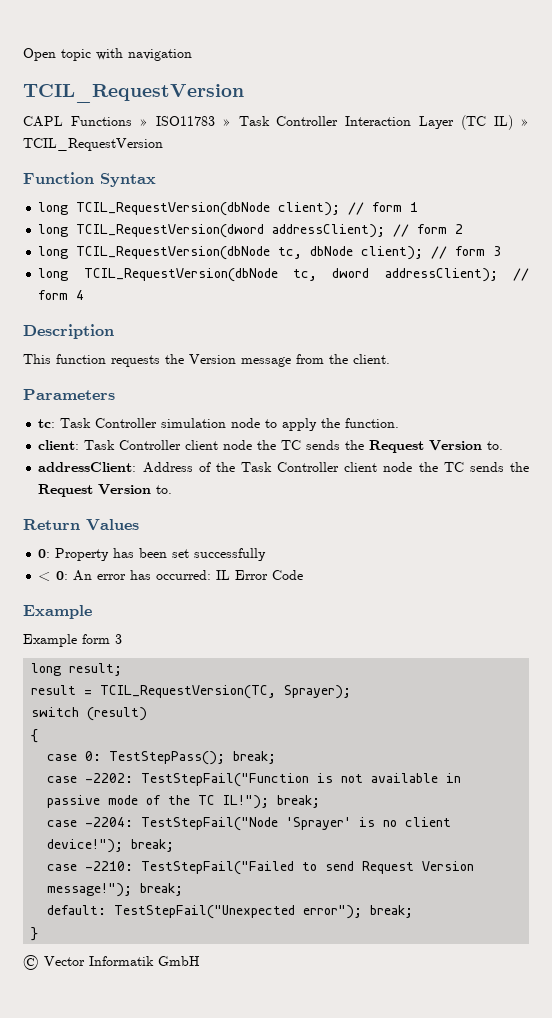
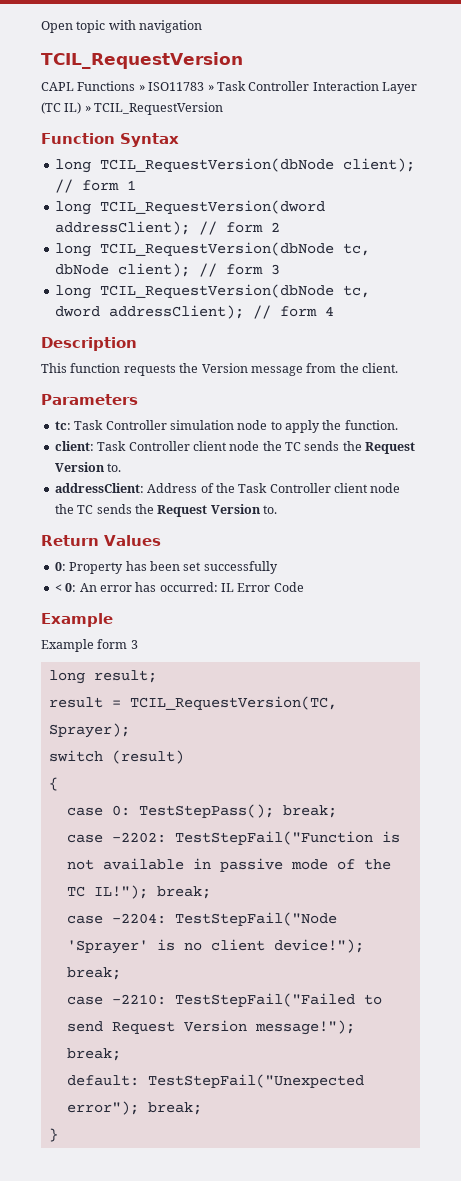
[23,955,200,970] // © Vector Informatik GmbH -> (58, 1135) none

